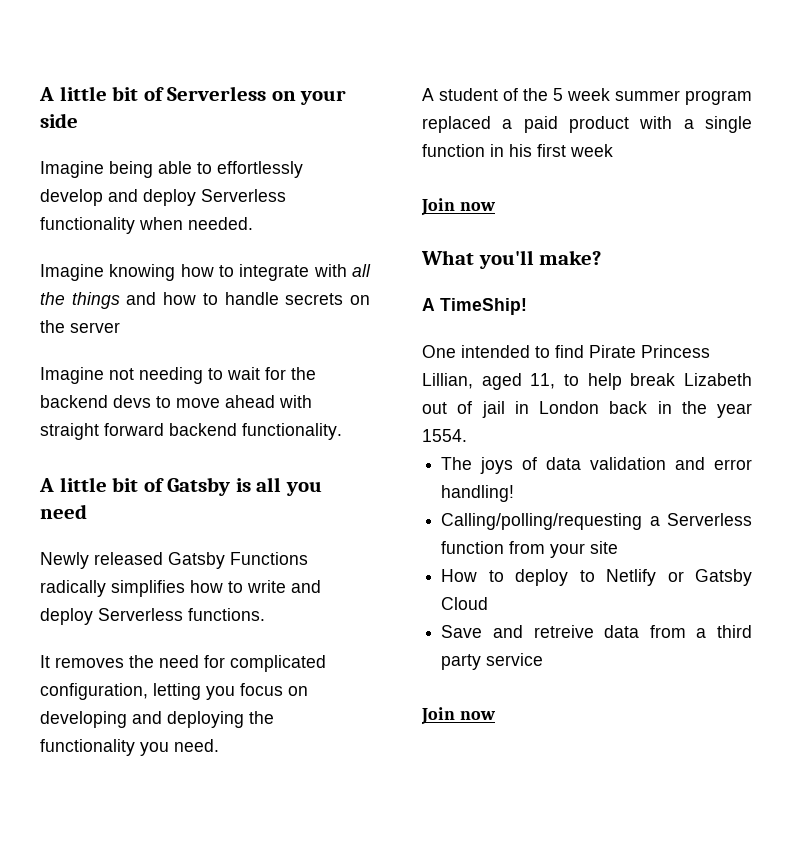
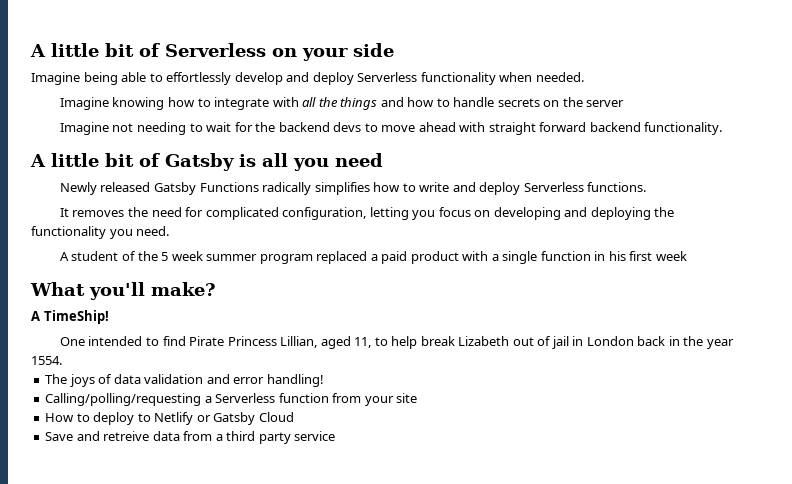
[421,198,496,216] // Join now -> (687, 256) none
[421,707,496,725] // Join now -> (336, 436) none

